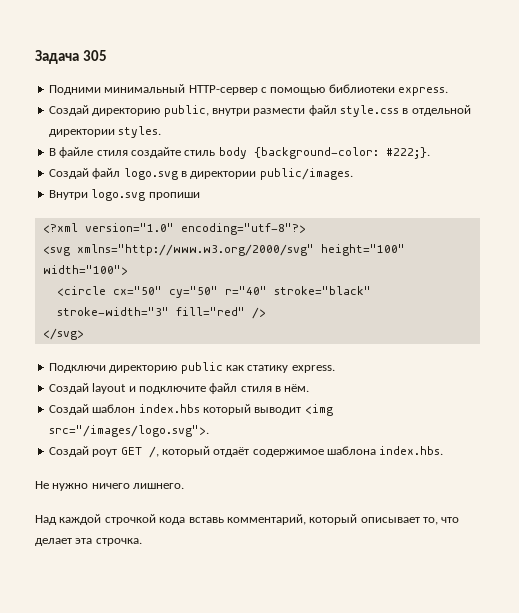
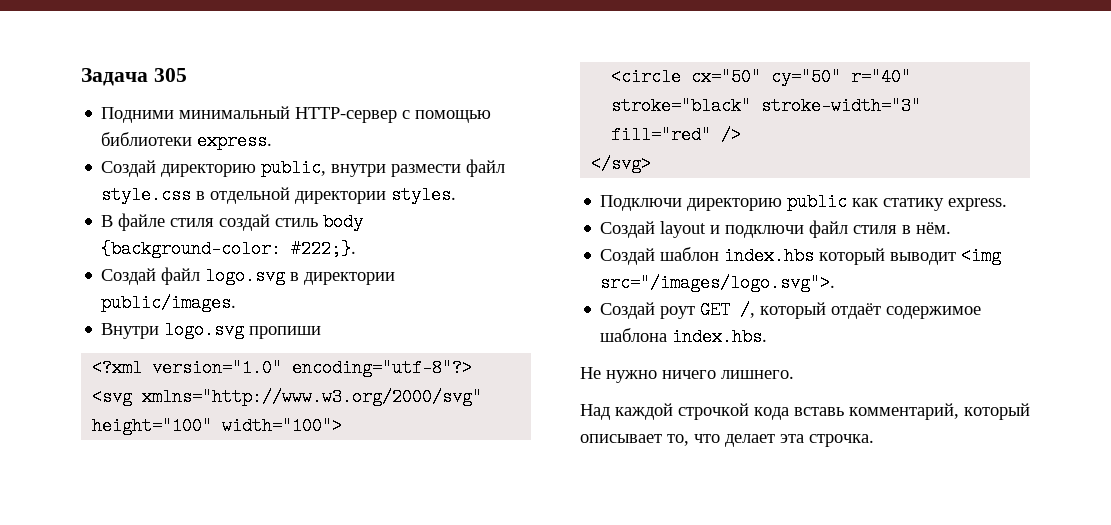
[130,147,181,158] создайте -> [219,214,271,231] создай
[138,386,206,394] подключите -> [725,225,805,238] подключи

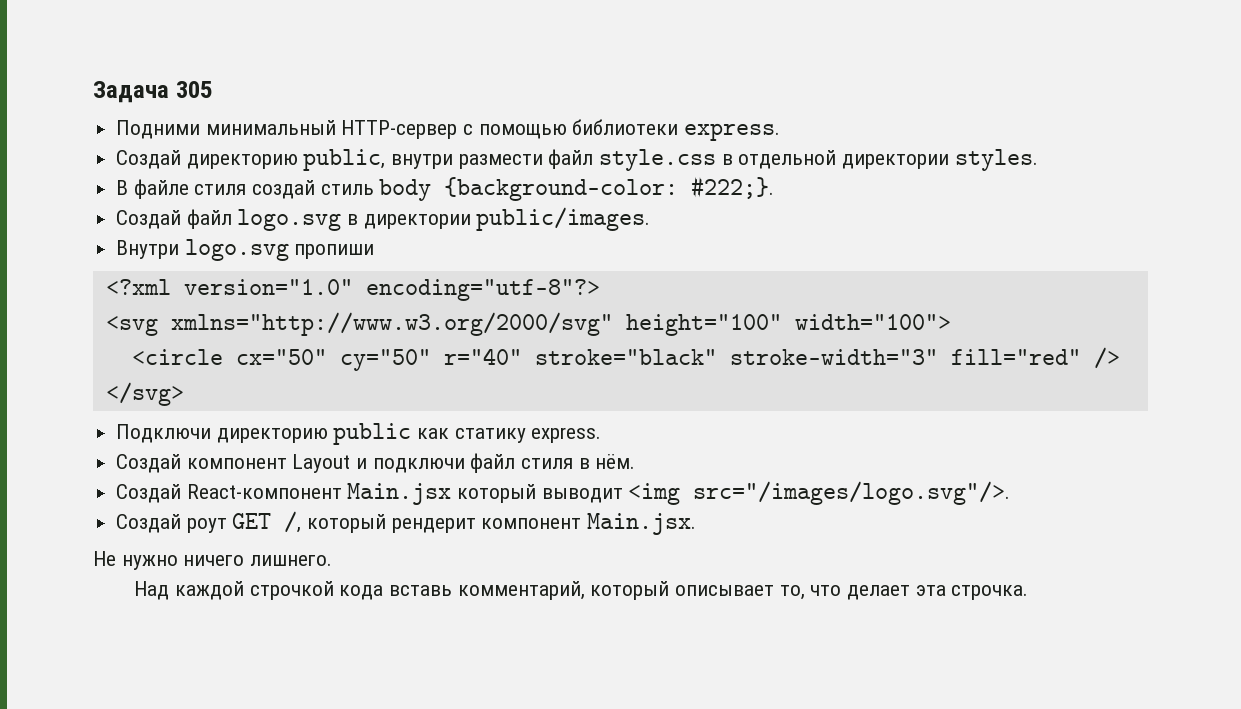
[660,221,707,238] layout -> [186,454,351,473] компонент Layout
[660,247,815,265] шаблон index.hbs -> [186,483,452,505] React-компонент Main.jsx
[600,274,836,292] src="/images/logo.svg">. -> [693,481,1011,505] src="/images/logo.svg"/>.
[831,303,982,319] [600,328,768,346] отдаёт содержимое шаблона index.hbs. -> [391,513,697,535] рендерит компонент Main.jsx.

